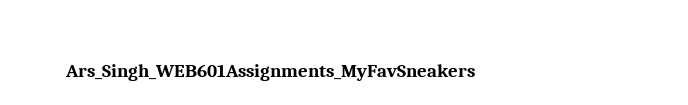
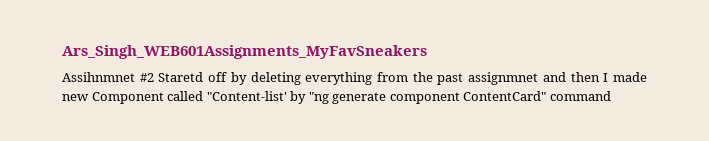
(475, 72) none -> [62,72,647,85] [62,91,611,104] // Assihnmnet #2 Staretd off by deleting everything from the past assignmnet and then I made new Component called "Content-list' by "ng generate component ContentCard" command

